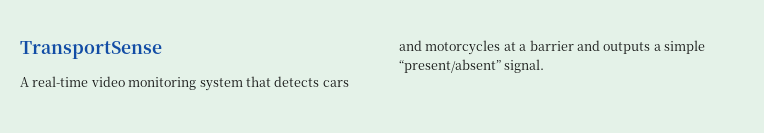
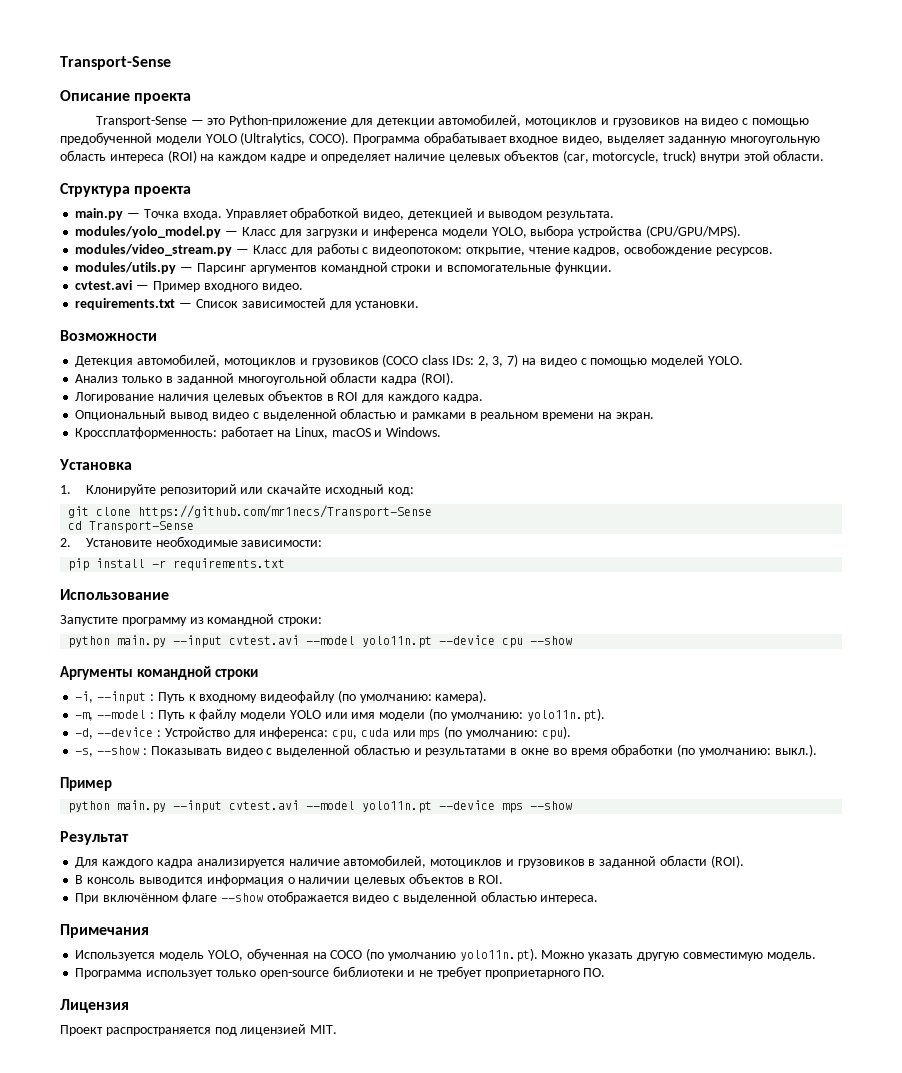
[20,41,162,59] [20,76,349,91] [399,40,705,55] [399,59,545,73] TransportSense // A real-time video monitoring system that detects cars and motorcycles at a barrier and outputs a simple “present/absent” signal. -> [60,56,171,70] [60,90,192,104] [95,114,809,127] [60,132,820,145] [60,150,825,163] [60,183,192,197] [75,207,615,220] [75,225,741,238] [75,243,773,256] [75,262,612,274] [75,280,303,292] [75,298,420,310] [60,330,157,341] [75,354,743,367] [75,372,454,385] [75,390,483,403] [75,408,654,421] [75,426,442,439] [59,459,132,470] [60,484,414,496] [68,505,433,519] [68,521,195,533] [60,536,323,549] [68,558,286,571] [60,589,169,600] [60,614,323,626] [68,635,573,648] [60,666,258,680] [75,690,488,704] [75,708,605,722] [75,726,571,740] [75,744,817,757] [60,777,112,791] [68,800,573,813] [60,831,129,845] [75,855,744,868] [75,873,504,886] [75,891,599,904] [60,924,149,938] [75,948,816,962] [75,966,606,979] [60,999,129,1013] [60,1024,338,1036] Transport-Sense // Описание проекта // Transport-Sense — это Python-приложение для детекции автомобилей, мотоциклов и грузовиков на видео с помощью предобученной модели YOLO (Ultralytics, COCO). Программа обрабатывает входное видео, выделяет заданную многоугольную область интереса (ROI) на каждом кадре и определяет наличие целевых объектов (car, motorcycle, truck) внутри этой области. // Структура проекта // main.py — Точка входа. Управляет обработкой видео, детекцией и выводом результата. // modules/yolo_model.py — Класс для загрузки и инференса модели YOLO, выбора устройства (CPU/GPU/MPS). // modules/video_stream.py — Класс для работы с видеопотоком: открытие, чтение кадров, освобождение ресурсов. // modules/utils.py — Парсинг аргументов командной строки и вспомогательные функции. // cvtest.avi — Пример входного видео. // requirements.txt — Список зависимостей для установки. // Возможности // Детекция автомобилей, мотоциклов и грузовиков (COCO class IDs: 2, 3, 7) на видео с помощью моделей YOLO. // Анализ только в заданной многоугольной области кадра (ROI). // Логирование наличия целевых объектов в ROI для каждого кадра. // Опциональный вывод видео с выделенной областью и рамками в реальном времени на экран. // Кроссплатформенность: работает на Linux, macOS и Windows. // Установка // 1. Клонируйте репозиторий или скачайте исходный код: // git clone https://github.com/mr1necs/Transport-Sense // cd Transport-Sense // 2. Установите необходимые зависимости: // pip install -r requirements.txt // Использование // Запустите программу из командной строки: // python main.py --input cvtest.avi --model yolo11n.pt --device cpu --show // Аргументы командной строки // -i, --input : Путь к входному видеофайлу (по умолчанию: камера). // -m, --model : Путь к файлу модели YOLO или имя модели (по умолчанию: yolo11n.pt). // -d, --device : Устройство для инференса: cpu, cuda или mps (по умолчанию: cpu). // -s, --show : Показывать видео с выделенной областью и результатами в окне во время обработки (по умолчанию: выкл.). // Пример // python main.py --input cvtest.avi --model yolo11n.pt --device mps --show // Результат // Для каждого кадра анализируется наличие автомобилей, мотоциклов и грузовиков в заданной области (ROI). // В консоль выводится информация о наличии целевых объектов в ROI. // При включённом флаге --show отображается видео с выделенной областью интереса. // Примечания // Используется модель YOLO, обученная на COCO (по умолчанию yolo11n.pt). Можно указать другую совместимую модель. // Программа использует только open-source библиотеки и не требует проприетарного ПО. // Лицензия // Проект распространяется под лицензией MIT.

